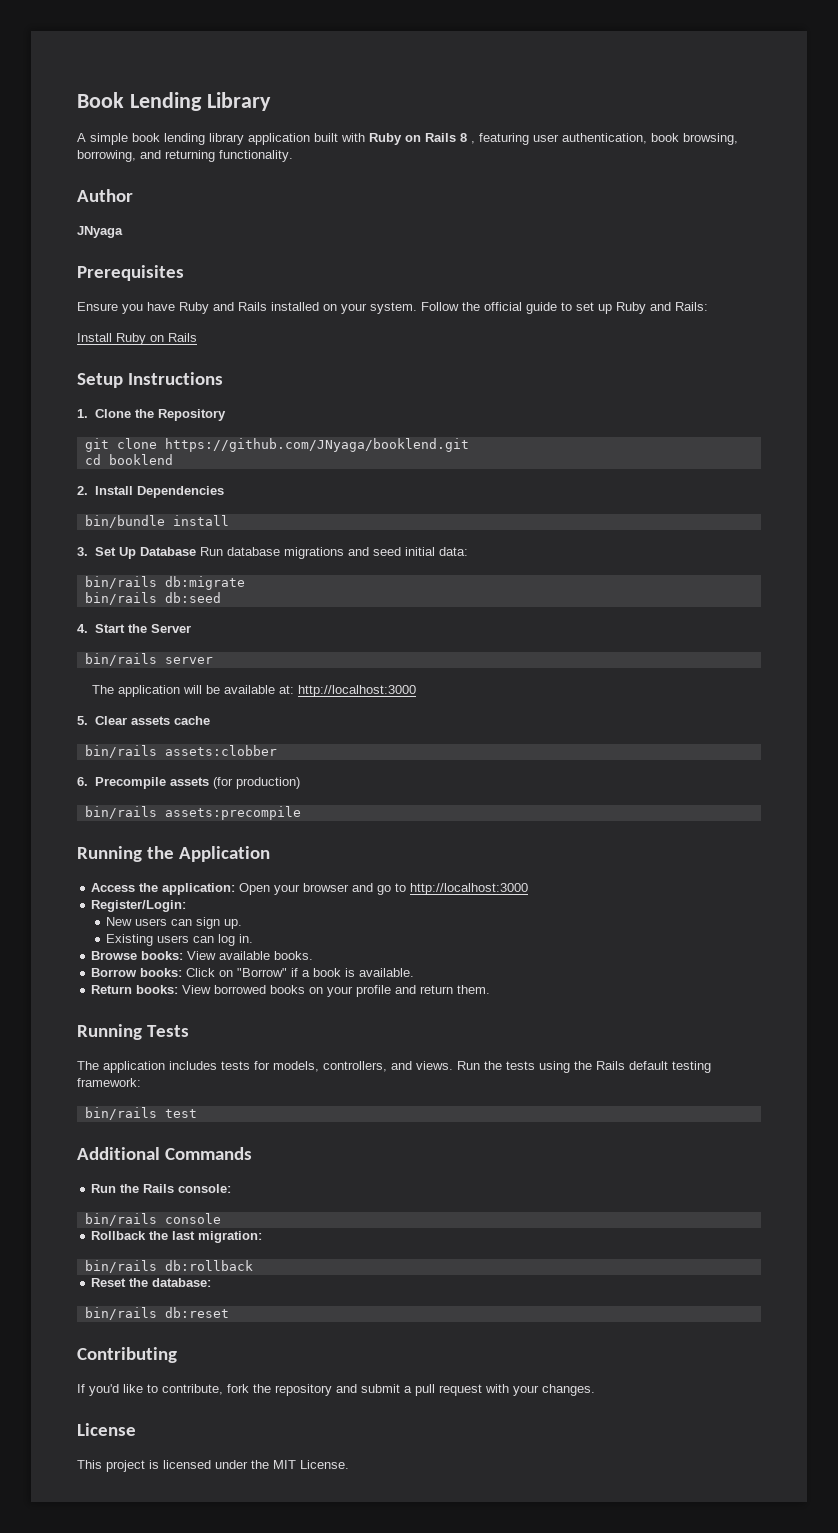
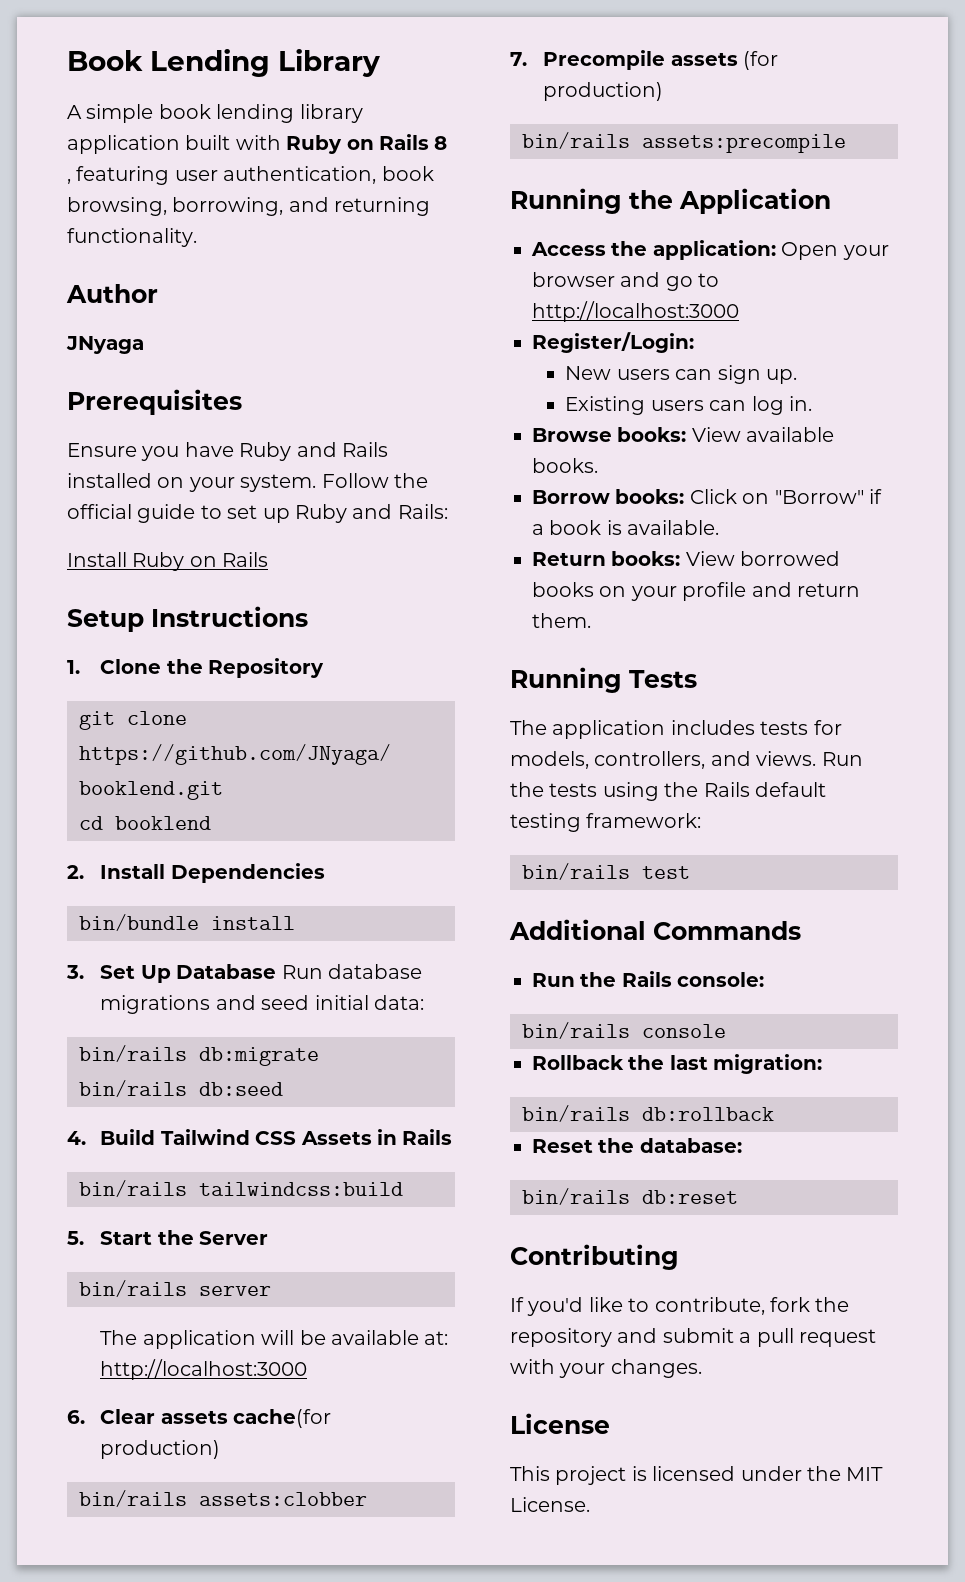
(88, 628) none -> [100,1129,453,1145] [79,1180,403,1197] [67,1231,84,1245] Build Tailwind CSS Assets in Rails // bin/rails tailwindcss:build // 5.
[77,716,88,725] 5. -> [67,1410,85,1424] 6.
[173,716,210,725] cache -> [233,1409,332,1428] [100,1440,221,1459] cache(for production)
[77,777,88,786] 6. -> [510,52,527,66] 7.

